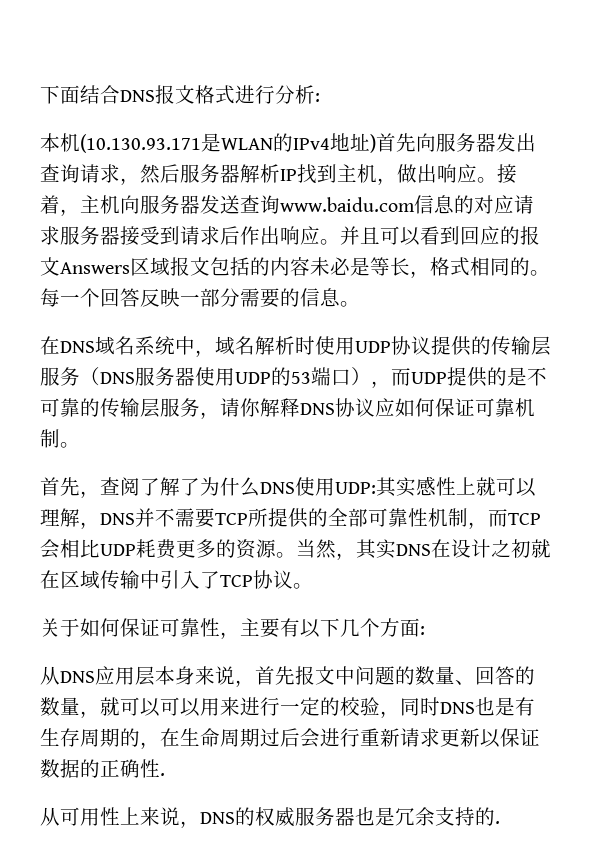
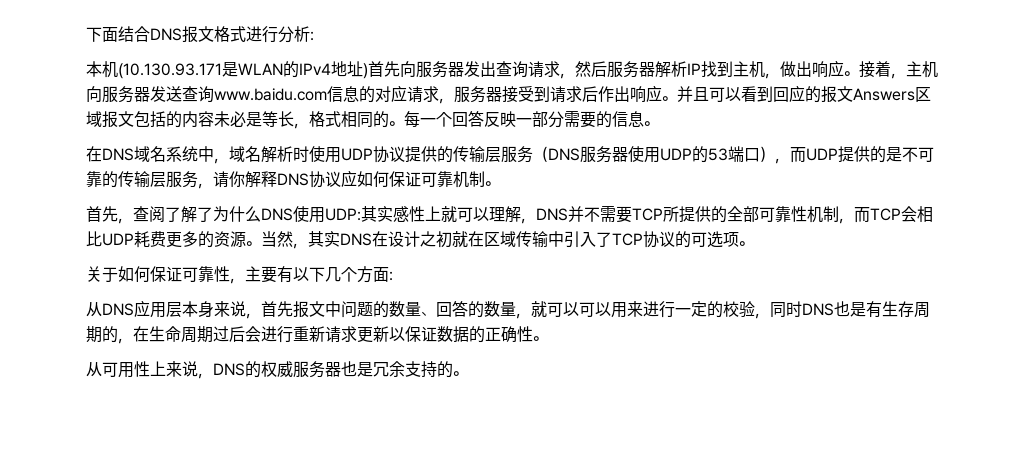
(60, 235) none -> [439,98,454,104] ，
(293, 579) none -> [675,231,739,248] 的可选项
[160,773,165,776] . -> [533,336,548,341] 。
[495,821,500,824] . -> [453,371,468,376] 。

